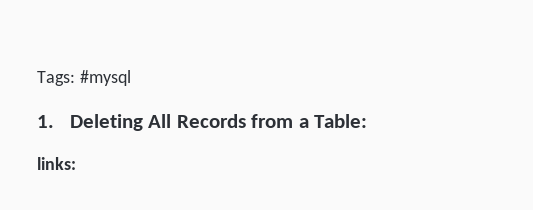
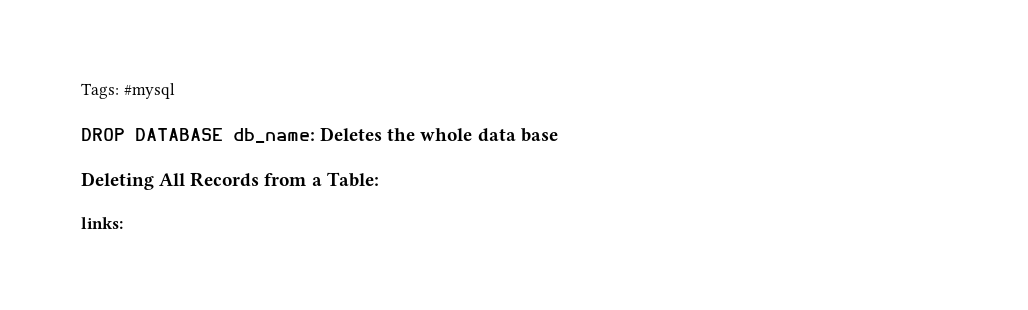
[37,115,54,128] 1. -> [81,127,558,143] DROP DATABASE db_name: Deletes the whole data base //

